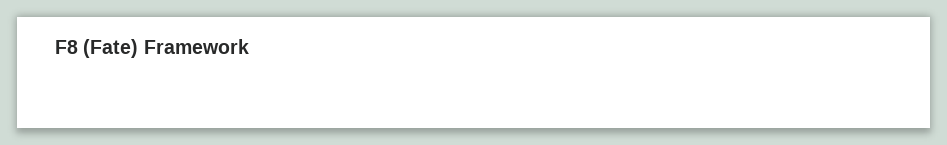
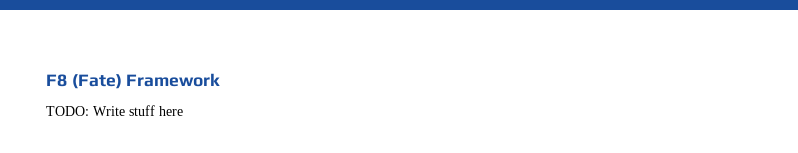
(249, 46) none -> [46,105,183,116] // TODO: Write stuff here

